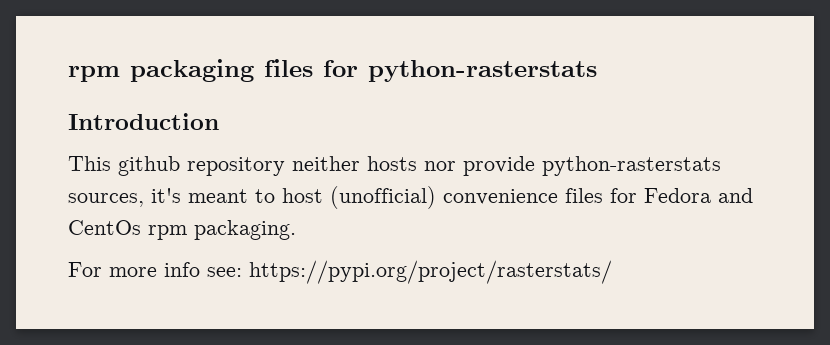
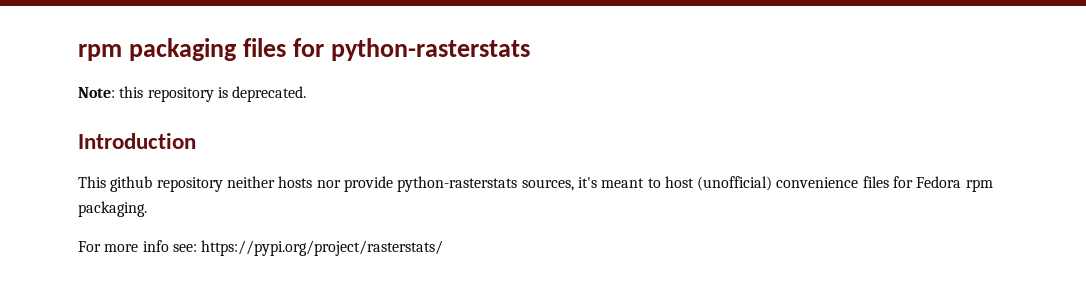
(597, 71) none -> [78,86,307,102] // Note: this repository is deprecated.
[718,188,753,203] [68,220,141,235] and CentOs -> (962, 182) none

